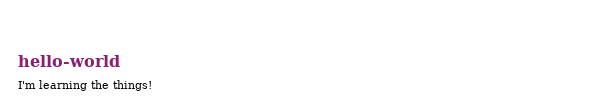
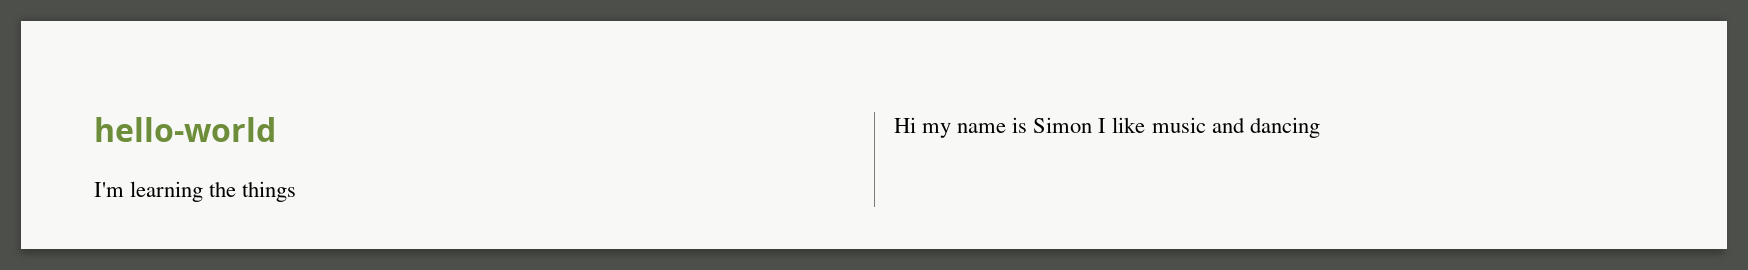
[113,80,152,91] things! -> [242,181,297,202] [894,117,1320,138] things // Hi my name is Simon I like music and dancing

